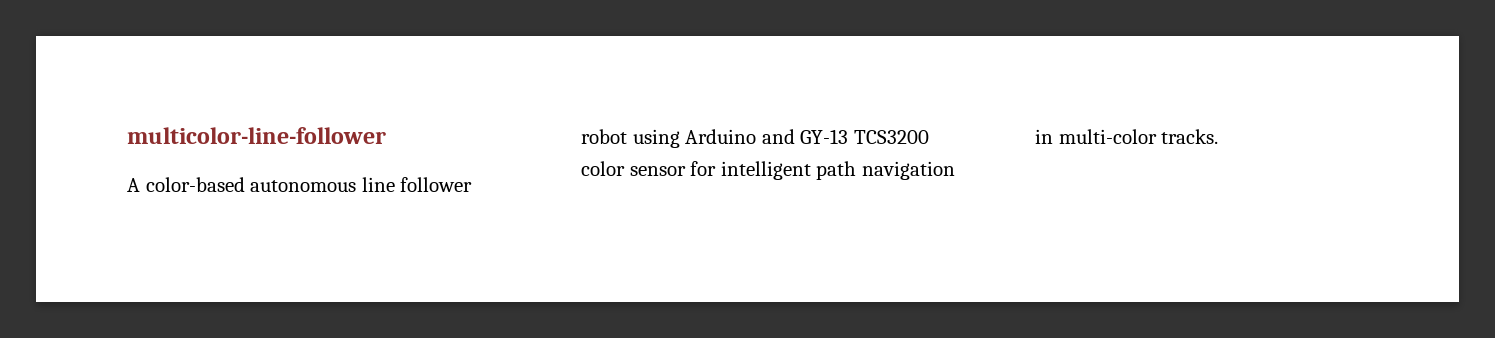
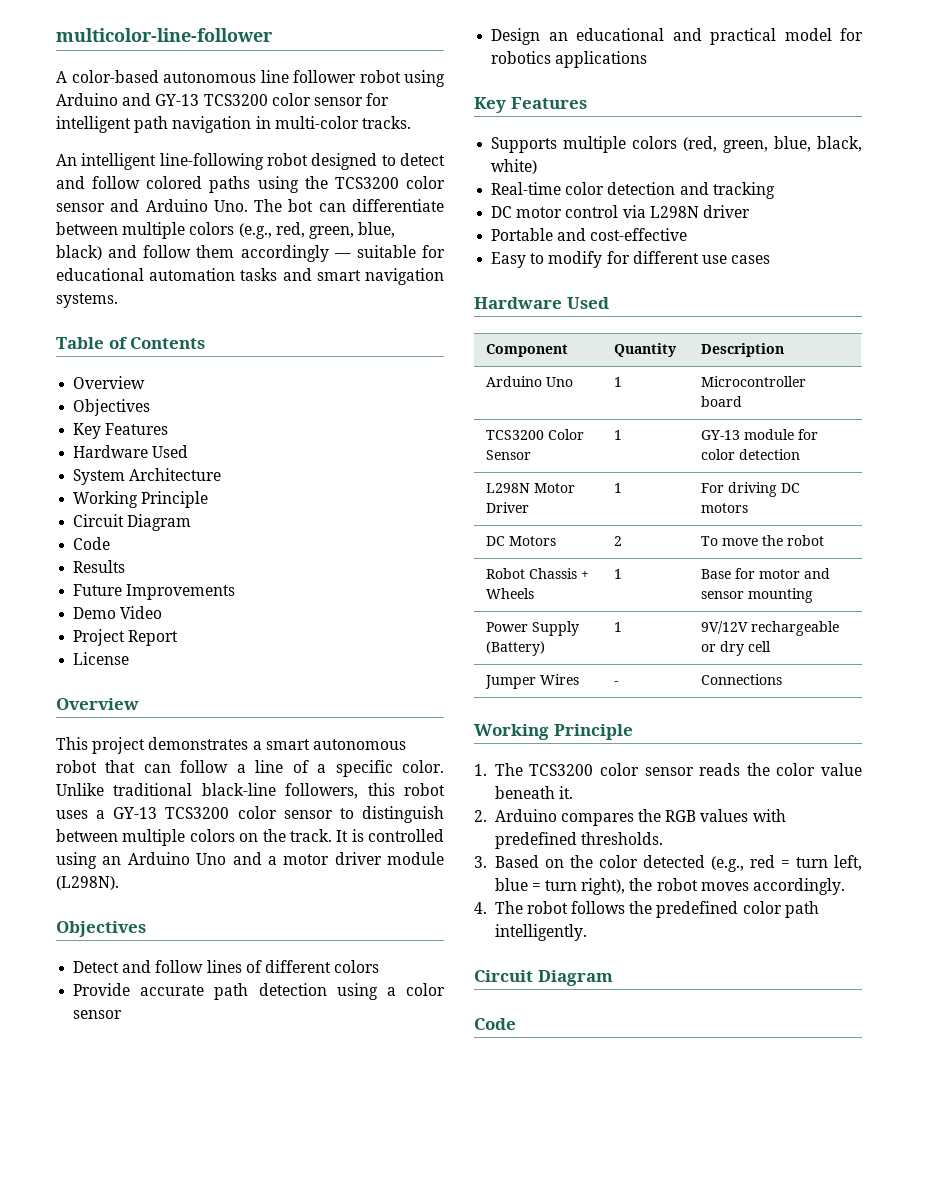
(1219, 136) none -> [56,153,445,170] [56,176,445,193] [56,199,444,212] [56,222,396,239] [56,245,446,262] [56,268,444,285] [56,293,118,308] [56,337,206,349] [73,376,146,389] [73,399,151,416] [73,423,169,439] [73,445,189,458] [73,468,222,485] [73,491,209,508] [73,514,192,531] [73,537,111,550] [73,560,126,573] [73,584,236,600] [73,606,163,619] [73,629,179,646] [73,652,130,665] [56,698,139,710] [56,737,406,754] [56,760,445,777] [56,783,445,799] [56,806,444,823] [56,829,444,846] [56,852,444,869] [56,876,119,890] [56,921,146,937] [73,960,380,973] [73,983,445,1000] [73,1010,123,1019] [491,28,863,45] [491,51,648,68] [474,97,587,113] [491,136,862,153] [491,159,538,174] [491,182,775,199] [491,205,750,218] [491,228,688,241] [491,251,771,268] [474,297,609,309] [486,344,569,357] [614,343,678,357] [701,343,785,357] [486,376,574,387] [614,377,623,387] [701,376,807,387] [701,396,743,407] [486,429,585,440] [486,450,532,460] [614,430,623,440] [701,429,819,440] [701,449,801,460] [486,483,576,493] [486,502,530,513] [614,483,623,493] [701,482,801,497] [701,503,749,513] [486,536,557,546] [614,536,623,546] [701,535,825,546] [486,568,590,579] [486,588,535,599] [614,569,623,579] [701,568,831,579] [701,588,814,603] [486,621,580,636] [486,641,546,656] [614,622,623,632] [701,621,840,636] [701,641,772,656] [485,674,580,689] [614,681,619,685] [701,674,783,685] [474,724,633,740] [474,763,862,776] [494,786,573,799] [474,809,786,826] [494,832,663,849] [474,855,862,872] [494,878,846,895] [474,901,819,918] [494,924,587,941] [474,970,613,986] [474,1018,516,1030] // An intelligent line-following robot designed to detect and follow colored paths using the TCS3200 color sensor and Arduino Uno. The bot can differentiate between multiple colors (e.g., red, green, blue, black) and follow them accordingly — suitable for educational automation tasks and smart navigation systems. // Table of Contents // Overview // Objectives // Key Features // Hardware Used // System Architecture // Working Principle // Circuit Diagram // Code // Results // Future Improvements // Demo Video // Project Report // License // Overview // This project demonstrates a smart autonomous robot that can follow a line of a specific color. Unlike traditional black-line followers, this robot uses a GY-13 TCS3200 color sensor to distinguish between multiple colors on the track. It is controlled using an Arduino Uno and a motor driver module (L298N). // Objectives // Detect and follow lines of different colors // Provide accurate path detection using a color sensor // Design an educational and practical model for robotics applications // Key Features // Supports multiple colors (red, green, blue, black, white) // Real-time color detection and tracking // DC motor control via L298N driver // Portable and cost-effective // Easy to modify for different use cases // Hardware Used // Component | Quantity | Description // Arduino Uno | 1 | Microcontroller board // TCS3200 Color Sensor | 1 | GY-13 module for color detection // L298N Motor Driver | 1 | For driving DC motors // DC Motors | 2 | To move the robot // Robot Chassis + Wheels | 1 | Base for motor and sensor mounting // Power Supply (Battery) | 1 | 9V/12V rechargeable or dry cell // Jumper Wires | - | Connections // Working Principle // 1. The TCS3200 color sensor reads the color value beneath it. // 2. Arduino compares the RGB values with predefined thresholds. // 3. Based on the color detected (e.g., red = turn left, blue = turn right), the robot moves accordingly. // 4. The robot follows the predefined color path intelligently. // Circuit Diagram // Code

